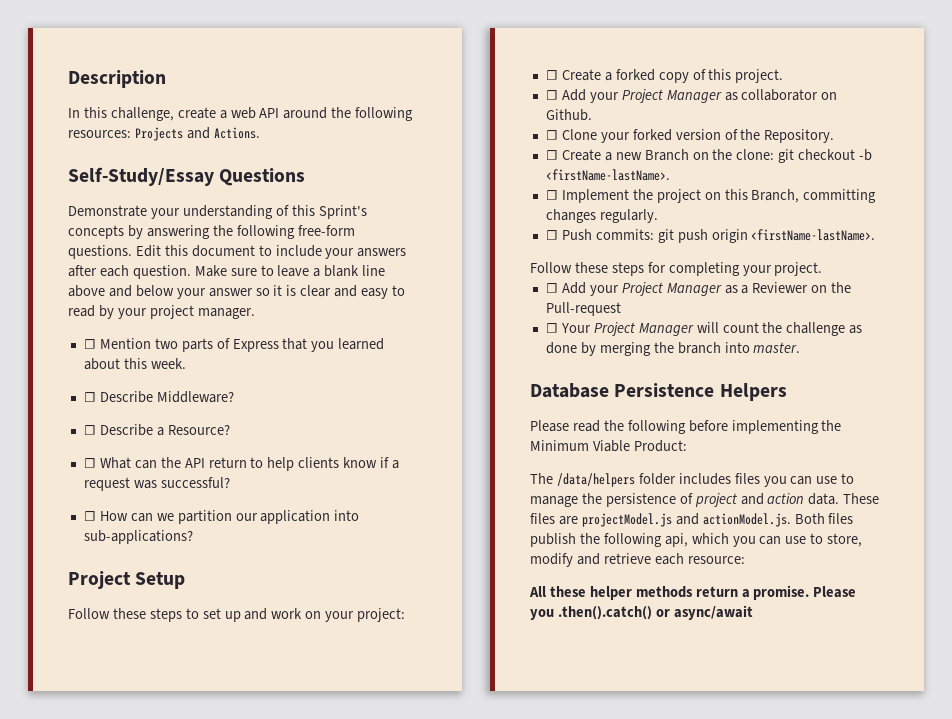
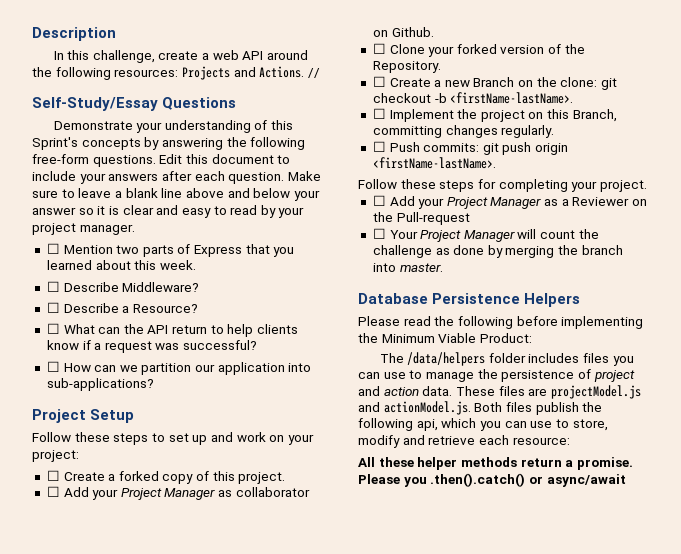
(260, 133) none -> [307,68,320,78] //

